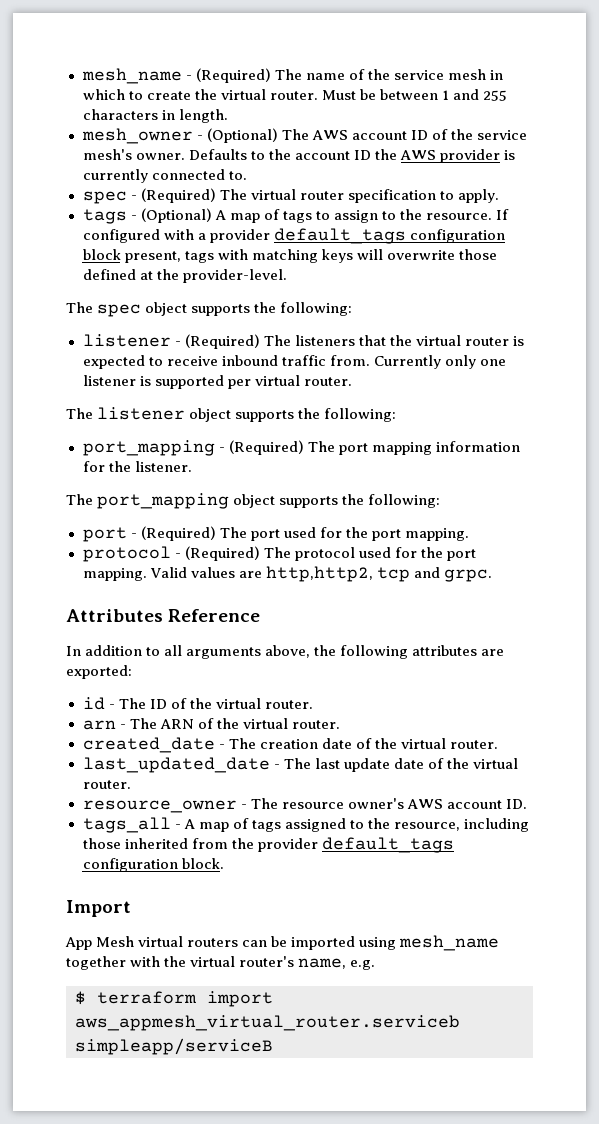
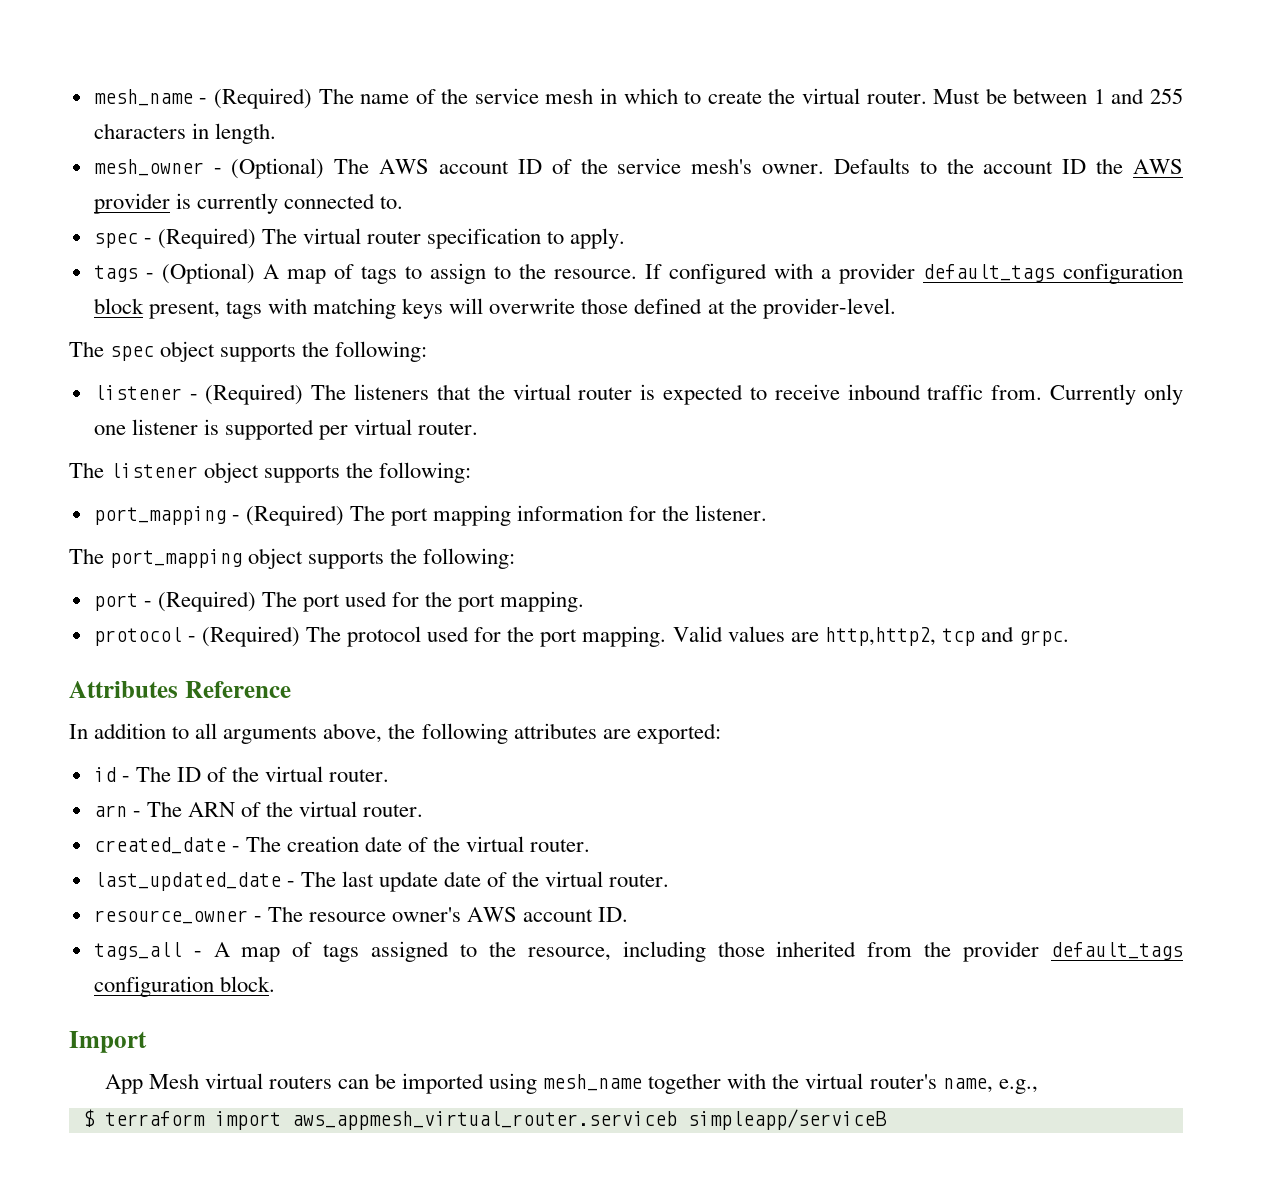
[350,960,376,970] e.g. -> [998,1079,1038,1094] e.g.,

